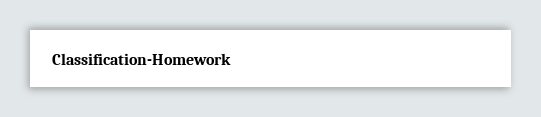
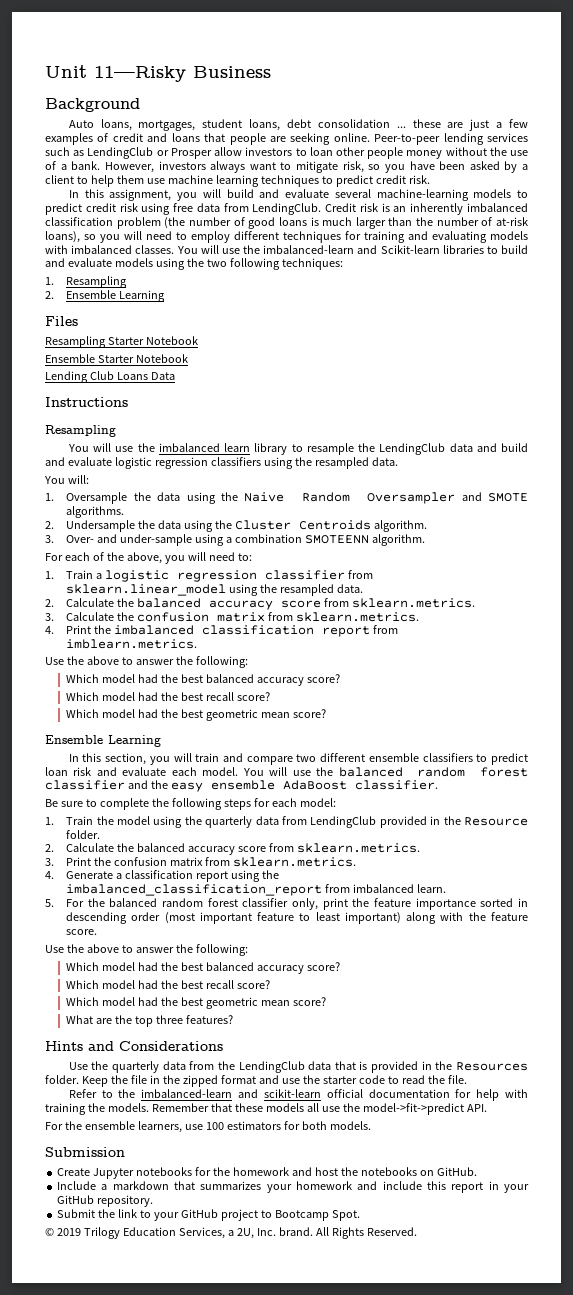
[52,53,231,65] Classification-Homework -> [45,65,271,82] [45,98,140,112] [68,119,529,131] [45,133,528,145] [45,147,529,159] [45,161,528,173] [45,175,430,187] [68,189,529,201] [45,203,528,215] [45,217,529,229] [45,231,528,243] [45,245,528,254] [45,258,343,270] [45,276,128,288] [45,290,166,302] [45,316,78,326] [45,336,198,348] [45,354,188,363] [45,371,175,383] [45,397,128,407] [45,425,116,437] [67,443,528,455] [45,457,398,469] [44,475,89,484] [45,492,528,504] [66,506,125,518] [45,520,427,532] [45,534,425,546] [45,552,252,564] [45,570,374,582] [66,584,364,596] [45,598,476,610] [45,612,420,622] [45,625,399,637] [66,639,198,649] [45,656,248,668] [66,674,340,686] [66,692,270,701] [66,709,326,721] [45,735,161,747] [68,753,528,765] [45,767,528,777] [45,780,438,792] [45,798,336,810] [45,816,529,828] [66,830,101,839] [45,843,420,855] [45,857,357,867] [45,870,280,882] [66,884,447,896] [45,898,529,910] [66,912,529,924] [66,929,98,935] [45,944,248,956] [66,962,340,974] [66,980,270,989] [66,997,326,1009] [66,1015,234,1027] [45,1041,223,1051] [68,1061,529,1073] [45,1075,467,1087] [68,1089,528,1101] [45,1103,487,1115] [45,1121,371,1133] [45,1147,125,1157] [57,1167,477,1179] [57,1181,529,1193] [57,1195,154,1207] [57,1209,360,1221] [45,1227,417,1239] Unit 11—Risky Business // Background // Auto loans, mortgages, student loans, debt consolidation ... these are just a few examples of credit and loans that people are seeking online. Peer-to-peer lending services such as LendingClub or Prosper allow investors to loan other people money without the use of a bank. However, investors always want to mitigate risk, so you have been asked by a client to help them use machine learning techniques to predict credit risk. // In this assignment, you will build and evaluate several machine-learning models to predict credit risk using free data from LendingClub. Credit risk is an inherently imbalanced classification problem (the number of good loans is much larger than the number of at-risk loans), so you will need to employ different techniques for training and evaluating models with imbalanced classes. You will use the imbalanced-learn and Scikit-learn libraries to build and evaluate models using the two following techniques: // 1. Resampling // 2. Ensemble Learning // Files // Resampling Starter Notebook // Ensemble Starter Notebook // Lending Club Loans Data // Instructions // Resampling // You will use the imbalanced learn library to resample the LendingClub data and build and evaluate logistic regression classifiers using the resampled data. // You will: // 1. Oversample the data using the Naive Random Oversampler and SMOTE algorithms. // 2. Undersample the data using the Cluster Centroids algorithm. // 3. Over- and under-sample using a combination SMOTEENN algorithm. // For each of the above, you will need to: // 1. Train a logistic regression classifier from sklearn.linear_model using the resampled data. // 2. Calculate the balanced accuracy score from sklearn.metrics. // 3. Calculate the confusion matrix from sklearn.metrics. // 4. Print the imbalanced classification report from imblearn.metrics. // Use the above to answer the following: // Which model had the best balanced accuracy score? // Which model had the best recall score? // Which model had the best geometric mean score? // Ensemble Learning // In this section, you will train and compare two different ensemble classifiers to predict loan risk and evaluate each model. You will use the balanced random forest classifier and the easy ensemble AdaBoost classifier. // Be sure to complete the following steps for each model: // 1. Train the model using the quarterly data from LendingClub provided in the Resource folder. // 2. Calculate the balanced accuracy score from sklearn.metrics. // 3. Print the confusion matrix from sklearn.metrics. // 4. Generate a classification report using the imbalanced_classification_report from imbalanced learn. // 5. For the balanced random forest classifier only, print the feature importance sorted in descending order (most important feature to least important) along with the feature score. // Use the above to answer the following: // Which model had the best balanced accuracy score? // Which model had the best recall score? // Which model had the best geometric mean score? // What are the top three features? // Hints and Considerations // Use the quarterly data from the LendingClub data that is provided in the Resources folder. Keep the file in the zipped format and use the starter code to read the file. // Refer to the imbalanced-learn and scikit-learn official documentation for help with training the models. Remember that these models all use the model->fit->predict API. // For the ensemble learners, use 100 estimators for both models. // Submission // Create Jupyter notebooks for the homework and host the notebooks on GitHub. // Include a markdown that summarizes your homework and include this report in your GitHub repository. // Submit the link to your GitHub project to Bootcamp Spot. // © 2019 Trilogy Education Services, a 2U, Inc. brand. All Rights Reserved.

